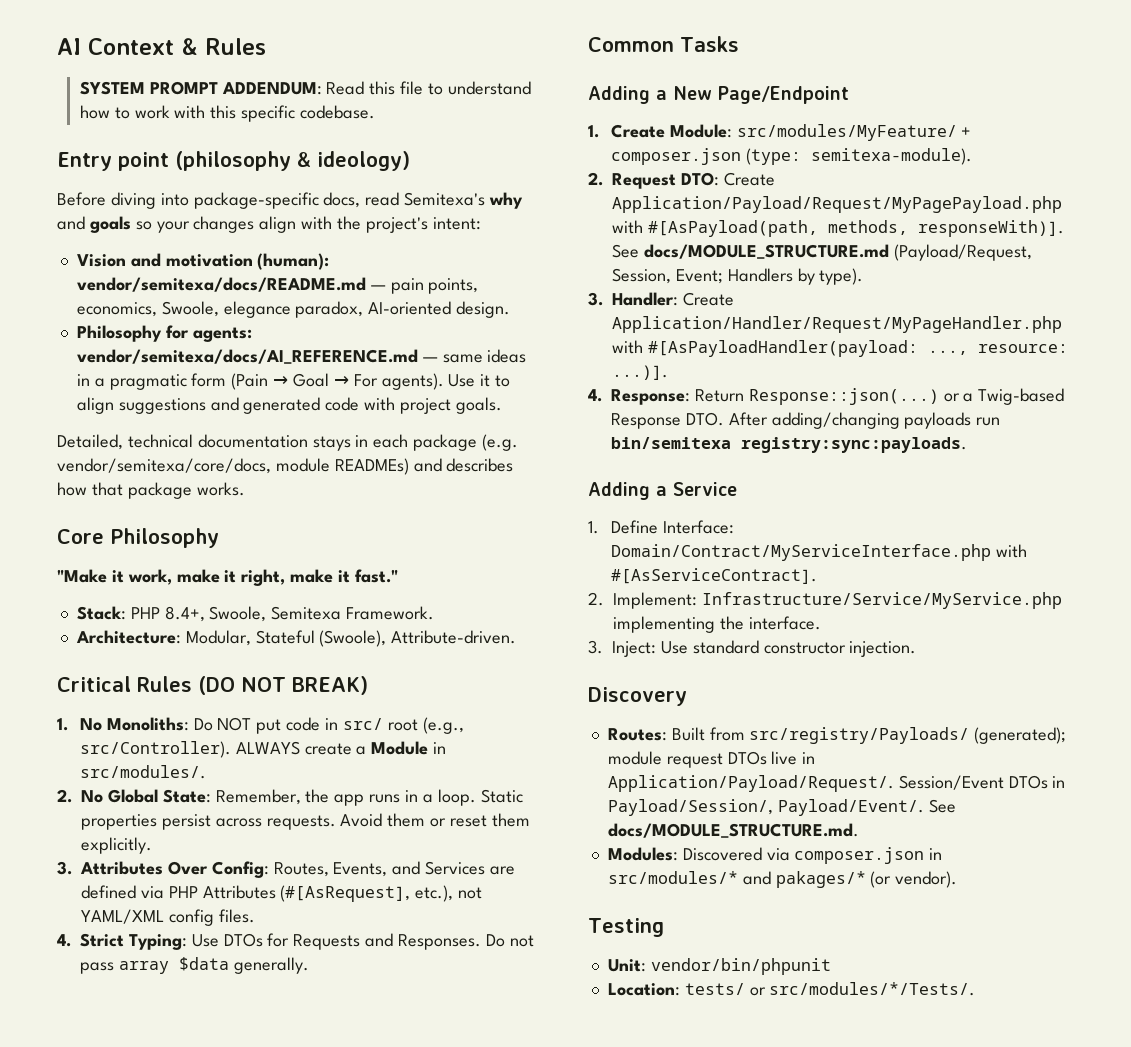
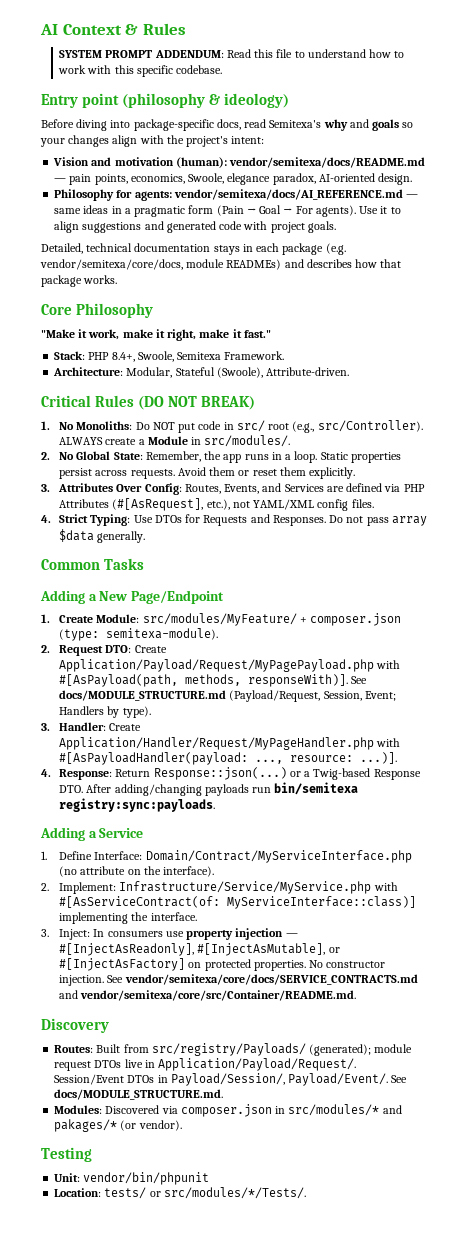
[995,544,1027,558] [610,568,817,584] with #[AsServiceContract]. -> [59,866,215,877] (no attribute on the interface).
(1062, 600) none -> [373,882,398,891] [59,896,417,909] with #[AsServiceContract(of: MyServiceInterface::class)]
[660,640,917,657] Use standard constructor injection. -> [93,928,298,940] [59,943,340,956] [59,958,386,971] [59,974,418,986] [59,990,357,1001] In consumers use property injection — #[InjectAsReadonly], #[InjectAsMutable], or #[InjectAsFactory] on protected properties. No constructor injection. See vendor/semitexa/core/docs/SERVICE_CONTRACTS.md and vendor/semitexa/core/src/Container/README.md.

